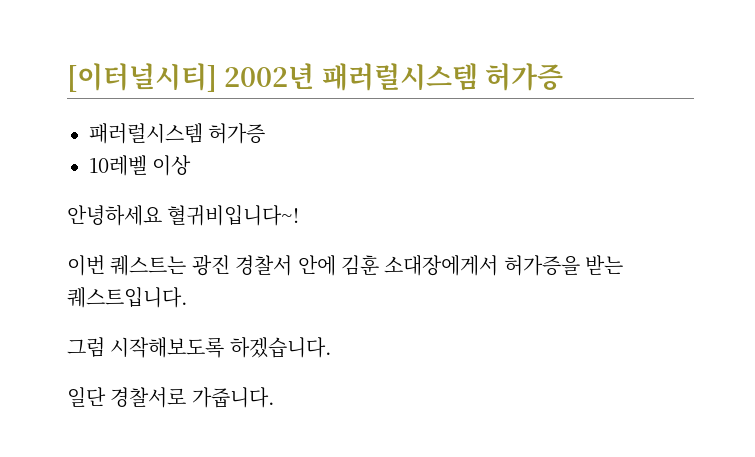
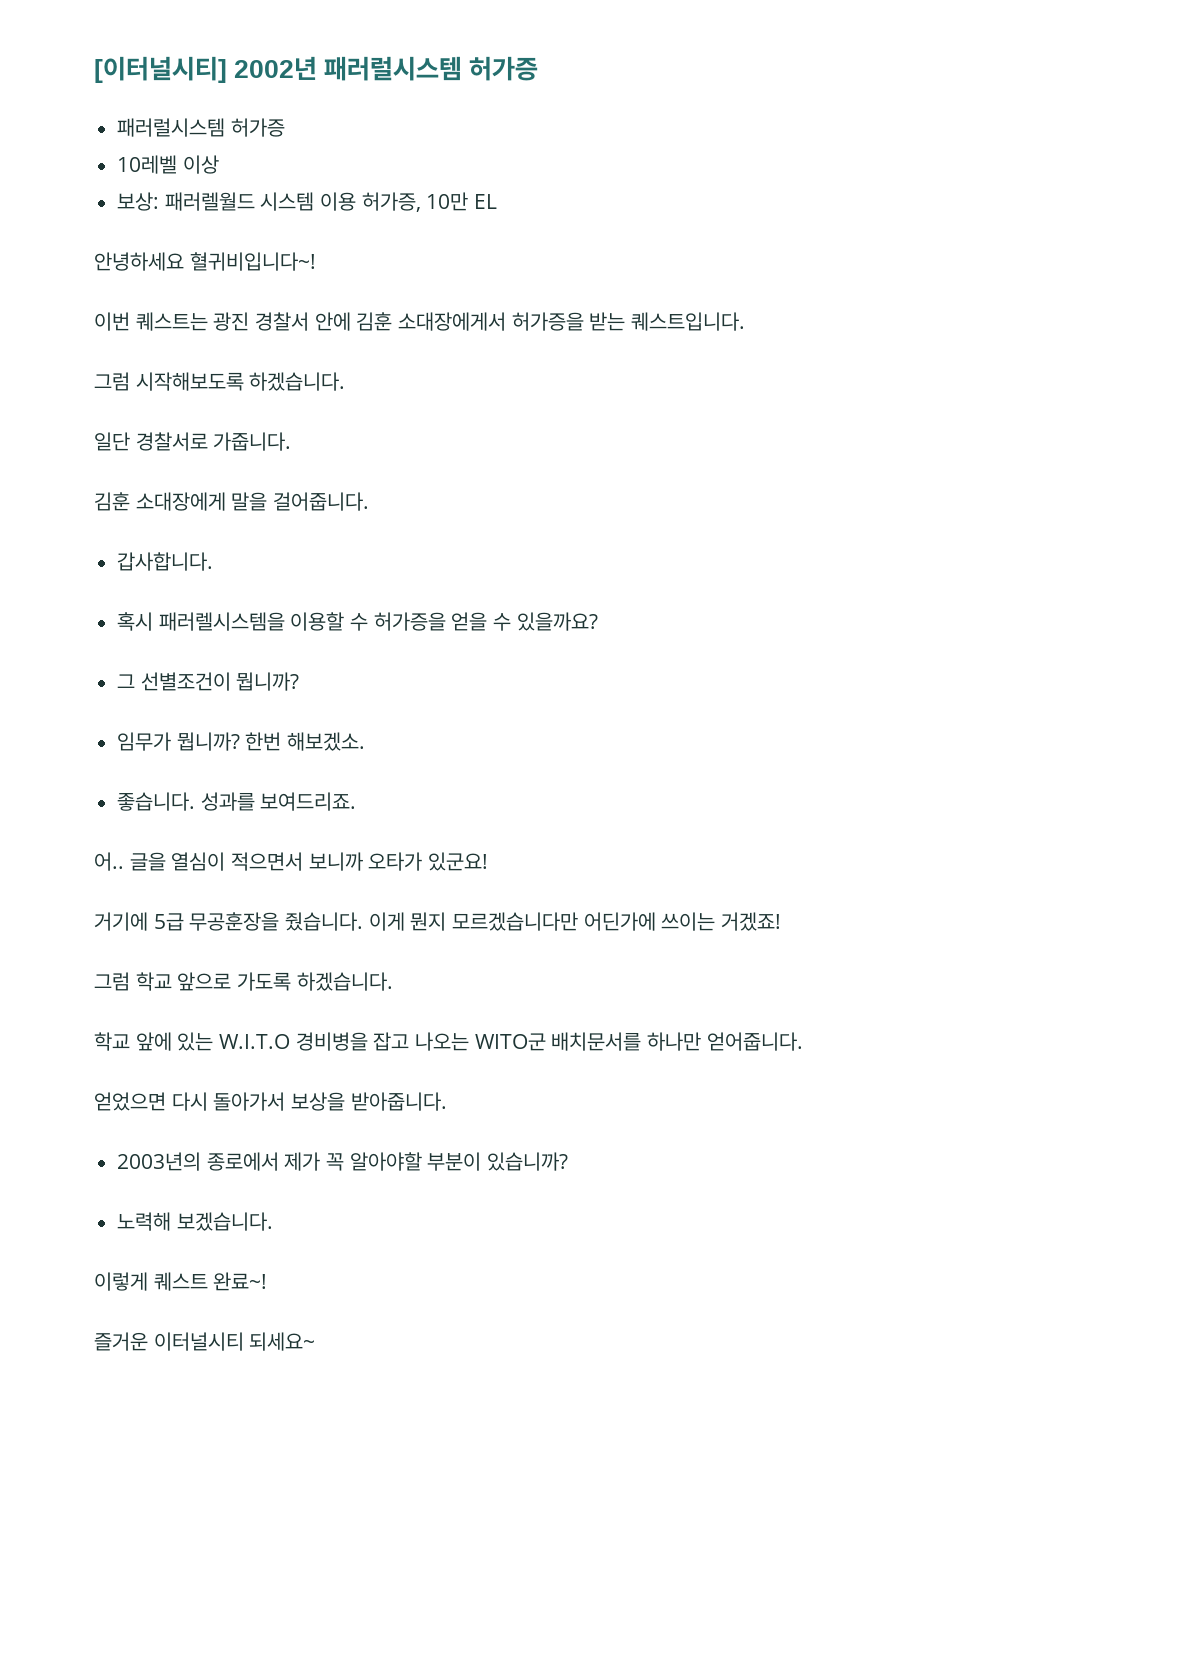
(192, 165) none -> [117,192,498,212] // 보상: 패러렐월드 시스템 이용 허가증, 10만 EL
(275, 397) none -> [94,492,370,511] [117,552,214,571] [117,612,598,631] [117,672,300,691] [117,732,366,751] [117,792,357,811] [94,852,489,871] [94,912,782,931] [94,972,393,991] [94,1032,803,1051] [94,1092,447,1111] [117,1152,569,1171] [117,1212,273,1231] [94,1272,268,1291] [94,1332,316,1351] // 김훈 소대장에게 말을 걸어줍니다. // 갑사합니다. // 혹시 패러렐시스템을 이용할 수 허가증을 얻을 수 있을까요? // 그 선별조건이 뭡니까? // 임무가 뭡니까? 한번 해보겠소. // 좋습니다. 성과를 보여드리죠. // 어.. 글을 열심이 적으면서 보니까 오타가 있군요! // 거기에 5급 무공훈장을 줬습니다. 이게 뭔지 모르겠습니다만 어딘가에 쓰이는 거겠죠! // 그럼 학교 앞으로 가도록 하겠습니다. // 학교 앞에 있는 W.I.T.O 경비병을 잡고 나오는 WITO군 배치문서를 하나만 얻어줍니다. // 얻었으면 다시 돌아가서 보상을 받아줍니다. // 2003년의 종로에서 제가 꼭 알아야할 부분이 있습니까? // 노력해 보겠습니다. // 이렇게 퀘스트 완료~! // 즐거운 이터널시티 되세요~

